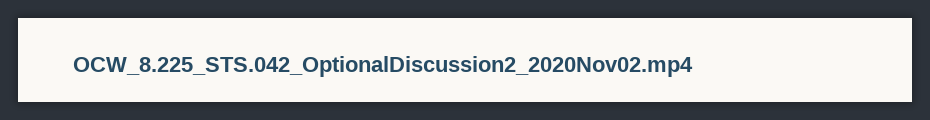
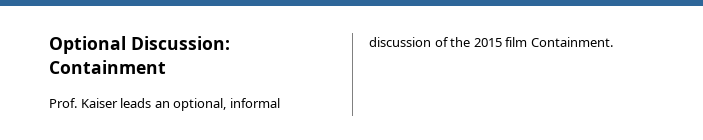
[73,56,693,77] OCW_8.225_STS.042_OptionalDiscussion2_2020Nov02.mp4 -> [49,36,230,54] [49,60,166,74] [49,98,280,111] [369,37,613,47] Optional Discussion: Containment // Prof. Kaiser leads an optional, informal discussion of the 2015 film Containment.

